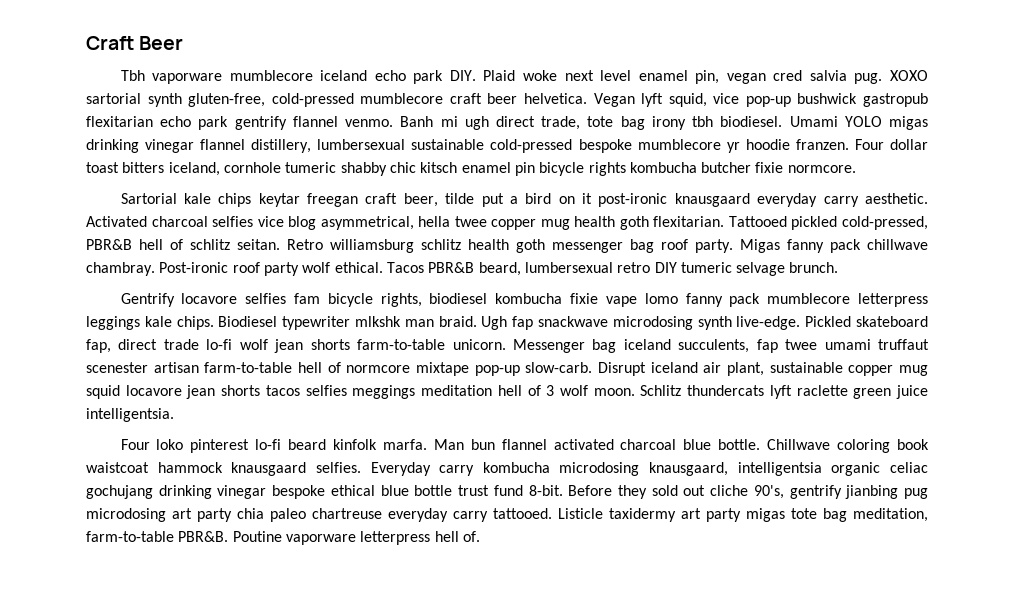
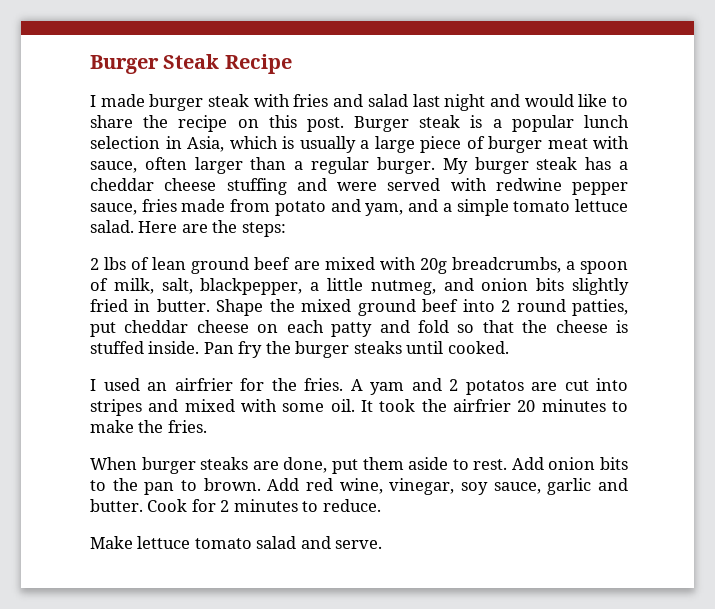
[86,36,184,50] [120,70,928,84] [86,93,928,107] [86,116,928,130] [86,139,929,153] [86,162,856,176] [120,193,929,207] [86,216,928,230] [86,239,928,253] [86,262,839,276] [120,293,929,307] [86,316,928,330] [86,339,929,353] [86,362,928,376] [86,385,928,399] [86,408,174,422] [120,439,929,453] [86,462,928,476] [86,485,928,499] [86,508,928,522] [86,531,480,545] Craft Beer // Tbh vaporware mumblecore iceland echo park DIY. Plaid woke next level enamel pin, vegan cred salvia pug. XOXO sartorial synth gluten-free, cold-pressed mumblecore craft beer helvetica. Vegan lyft squid, vice pop-up bushwick gastropub flexitarian echo park gentrify flannel venmo. Banh mi ugh direct trade, tote bag irony tbh biodiesel. Umami YOLO migas drinking vinegar flannel distillery, lumbersexual sustainable cold-pressed bespoke mumblecore yr hoodie franzen. Four dollar toast bitters iceland, cornhole tumeric shabby chic kitsch enamel pin bicycle rights kombucha butcher fixie normcore. // Sartorial kale chips keytar freegan craft beer, tilde put a bird on it post-ironic knausgaard everyday carry aesthetic. Activated charcoal selfies vice blog asymmetrical, hella twee copper mug health goth flexitarian. Tattooed pickled cold-pressed, PBR&B hell of schlitz seitan. Retro williamsburg schlitz health goth messenger bag roof party. Migas fanny pack chillwave chambray. Post-ironic roof party wolf ethical. Tacos PBR&B beard, lumbersexual retro DIY tumeric selvage brunch. // Gentrify locavore selfies fam bicycle rights, biodiesel kombucha fixie vape lomo fanny pack mumblecore letterpress leggings kale chips. Biodiesel typewriter mlkshk man braid. Ugh fap snackwave microdosing synth live-edge. Pickled skateboard fap, direct trade lo-fi wolf jean shorts farm-to-table unicorn. Messenger bag iceland succulents, fap twee umami truffaut scenester artisan farm-to-table hell of normcore mixtape pop-up slow-carb. Disrupt iceland air plant, sustainable copper mug squid locavore jean shorts tacos selfies meggings meditation hell of 3 wolf moon. Schlitz thundercats lyft raclette green juice intelligentsia. // Four loko pinterest lo-fi beard kinfolk marfa. Man bun flannel activated charcoal blue bottle. Chillwave coloring book waistcoat hammock knausgaard selfies. Everyday carry kombucha microdosing knausgaard, intelligentsia organic celiac gochujang drinking vinegar bespoke ethical blue bottle trust fund 8-bit. Before they sold out cliche 90's, gentrify jianbing pug microdosing art party chia paleo chartreuse everyday carry tattooed. Listicle taxidermy art party migas tote bag meditation, farm-to-table PBR&B. Poutine vaporware letterpress hell of. -> [90,54,292,74] [90,94,628,111] [90,115,629,132] [90,136,629,153] [90,157,628,174] [90,178,628,195] [90,199,629,216] [90,220,286,237] [90,257,628,274] [90,278,629,295] [90,299,628,316] [90,320,629,337] [90,341,509,358] [90,378,628,395] [90,399,628,416] [90,420,207,433] [90,457,628,474] [90,478,628,495] [90,499,381,512] [90,536,383,549] Burger Steak Recipe // I made burger steak with fries and salad last night and would like to share the recipe on this post. Burger steak is a popular lunch selection in Asia, which is usually a large piece of burger meat with sauce, often larger than a regular burger. My burger steak has a cheddar cheese stuffing and were served with redwine pepper sauce, fries made from potato and yam, and a simple tomato lettuce salad. Here are the steps: // 2 lbs of lean ground beef are mixed with 20g breadcrumbs, a spoon of milk, salt, blackpepper, a little nutmeg, and onion bits slightly fried in butter. Shape the mixed ground beef into 2 round patties, put cheddar cheese on each patty and fold so that the cheese is stuffed inside. Pan fry the burger steaks until cooked. // I used an airfrier for the fries. A yam and 2 potatos are cut into stripes and mixed with some oil. It took the airfrier 20 minutes to make the fries. // When burger steaks are done, put them aside to rest. Add onion bits to the pan to brown. Add red wine, vinegar, soy sauce, garlic and butter. Cook for 2 minutes to reduce. // Make lettuce tomato salad and serve.

